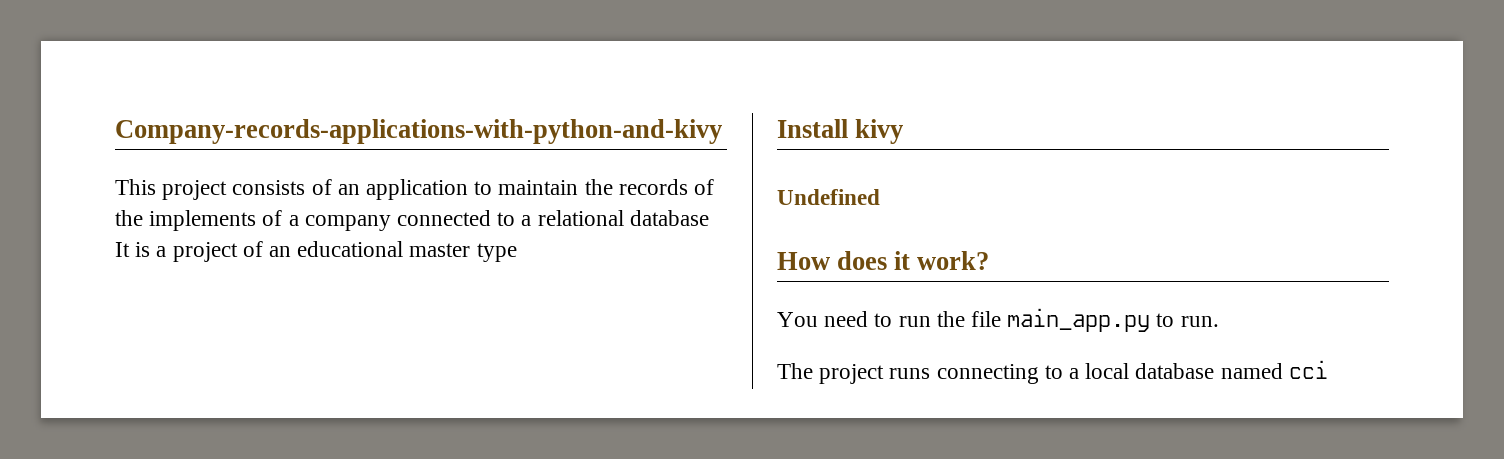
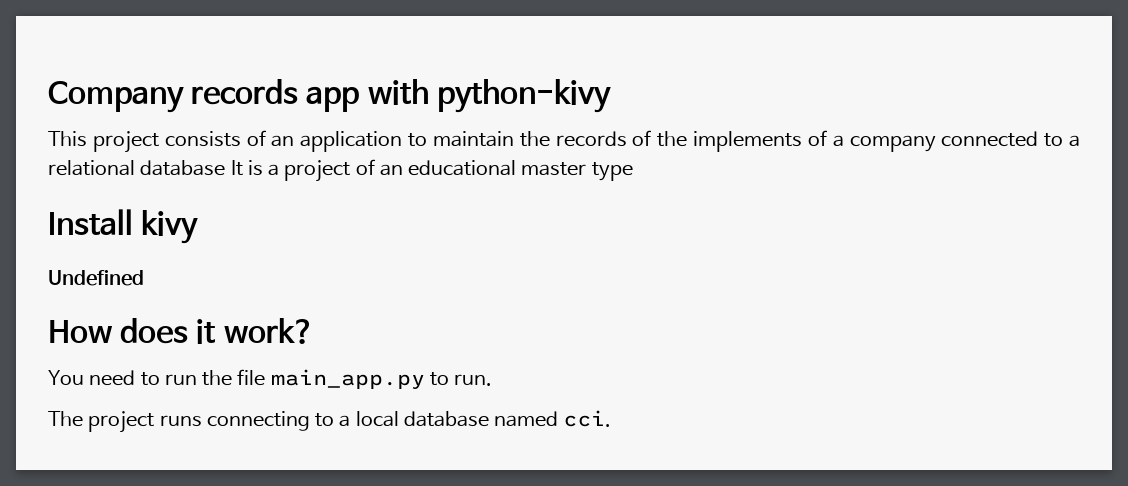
[115,119,722,144] Company-records-applications-with-python-and-kivy -> [48,79,611,113] Company records app with python-kivy
[1288,360,1328,379] cci -> [563,410,612,427] cci.

